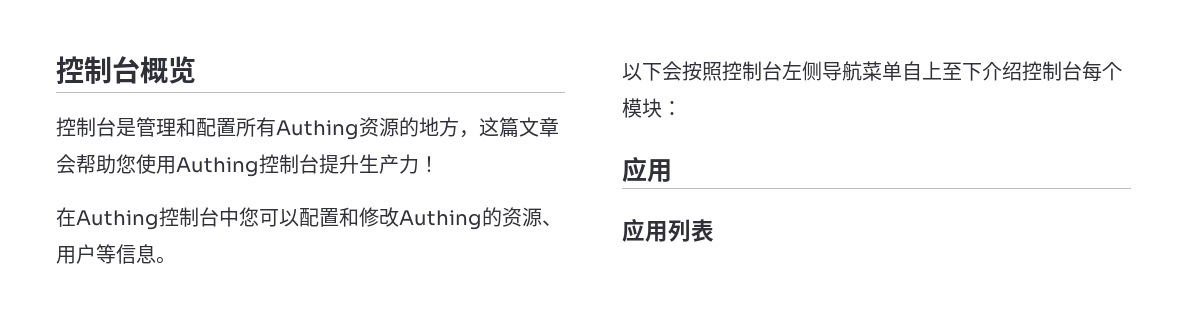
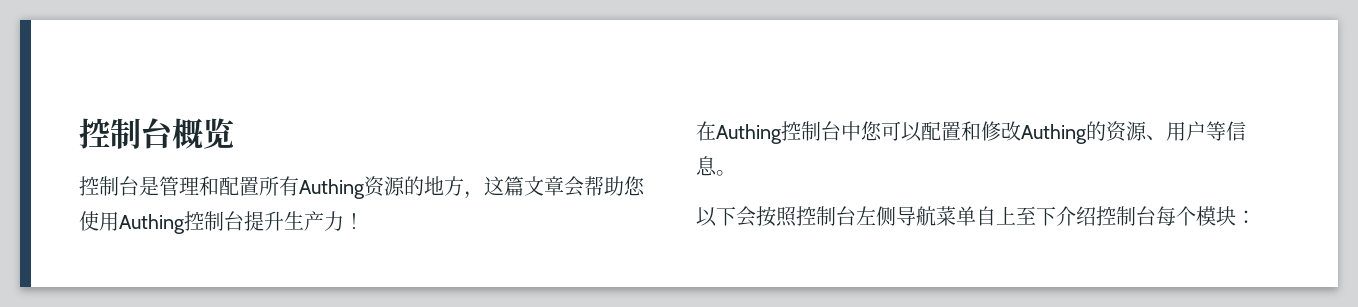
[622,156,672,183] [622,218,714,242] // 应用 // 应用列表 -> (1256, 217) none

